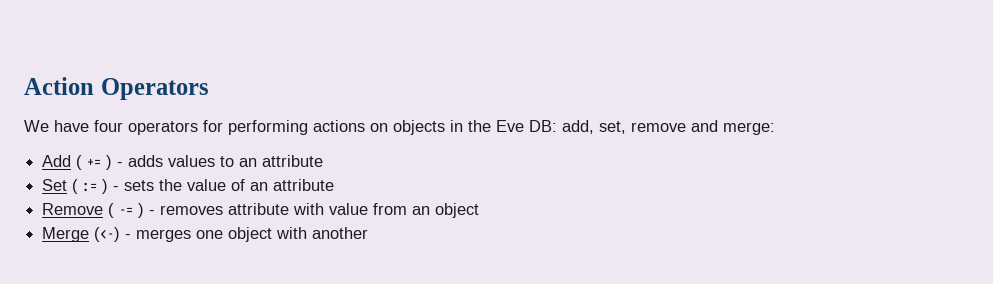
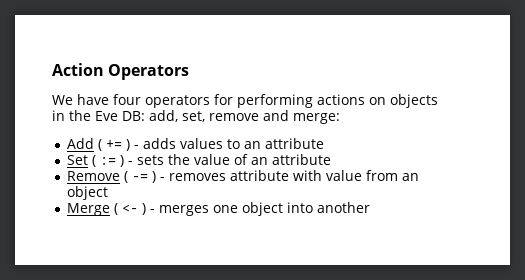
[94,227,121,242] (<-) -> [113,203,146,215] ( <- )
[276,227,308,239] with -> [286,202,313,213] into

